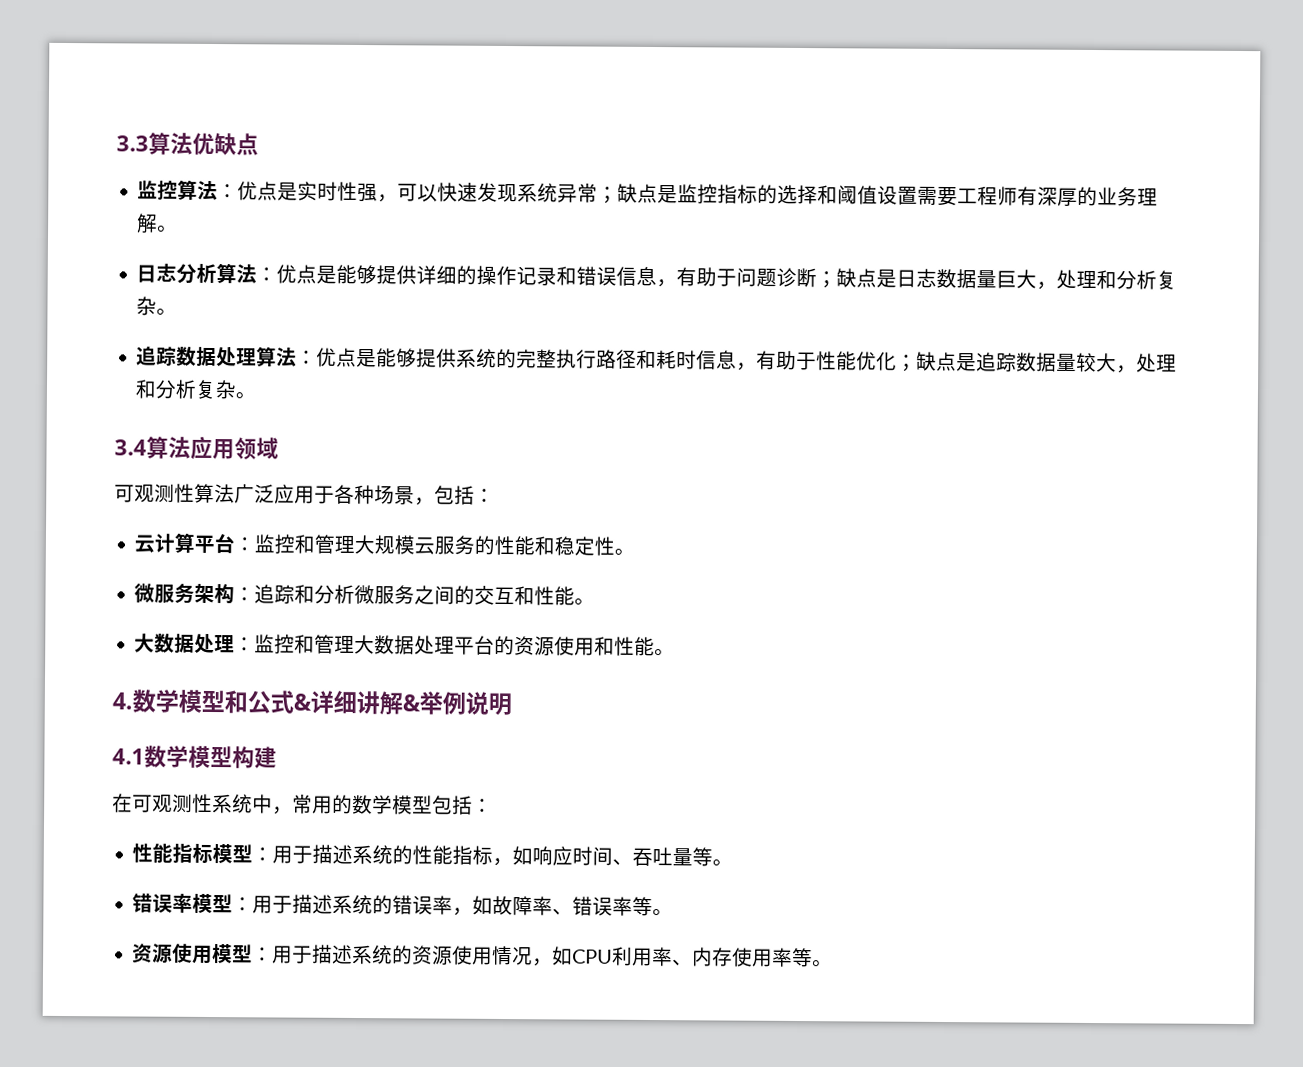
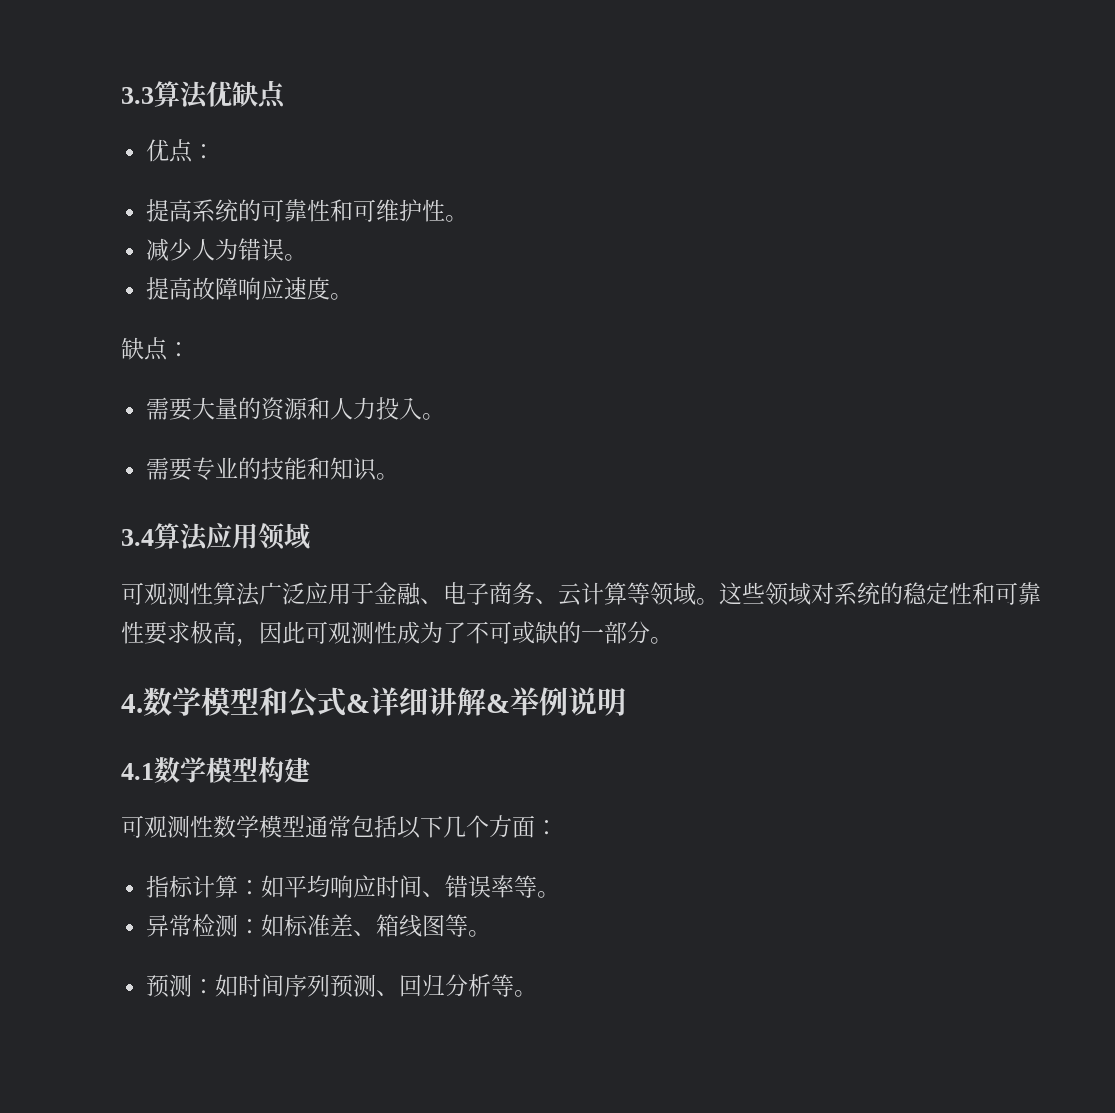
[137,179,1159,207] [137,213,179,234] [136,263,1178,290] [136,296,178,316] [136,346,1178,374] [135,379,238,400] 监控算法：优点是实时性强，可以快速发现系统异常；缺点是监控指标的选择和阈值设置需要工程师有深厚的业务理解。 // 日志分析算法：优点是能够提供详细的操作记录和错误信息，有助于问题诊断；缺点是日志数据量巨大，处理和分析复杂。 // 追踪数据处理算法：优点是能够提供系统的完整执行路径和耗时信息，有助于性能优化；缺点是追踪数据量较大，处理和分析复杂 -> [146,139,216,163] [146,199,469,222] [146,238,308,261] [146,277,354,300] [121,337,190,361] [146,397,446,421] [146,457,378,481] 优点： // 提高系统的可靠性和可维护性。 // 减少人为错误。 // 提高故障响应速度。 // 缺点： // 需要大量的资源和人力投入。 // 需要专业的技能和知识
[334,484,495,506] [134,532,636,556] [134,583,596,606] [134,633,656,657] 各种场景，包括： // 云计算平台：监控和管理大规模云服务的性能和稳定性。 // 微服务架构：追踪和分析微服务之间的交互和性能。 // 大数据处理：监控和管理大数据处理平台的资源使用和性能 -> [374,582,1041,606] [121,621,650,647] 金融、电子商务、云计算等领域。这些领域对系统的稳定性和可靠性要求极高，因此可观测性成为了不可或缺的一部分
[112,793,493,815] [132,843,734,867] [132,892,674,917] [132,943,794,967] 在可观测性系统中，常用的数学模型包括： // 性能指标模型：用于描述系统的性能指标，如响应时间、吞吐量等。 // 错误率模型：用于描述系统的错误率，如故障率、错误率等。 // 资源使用模型：用于描述系统的资源使用情况，如CPU利用率、内存使用率 -> [121,815,558,839] [146,875,561,898] [146,914,492,937] [146,974,492,998] 可观测性数学模型通常包括以下几个方面： // 指标计算：如平均响应时间、错误率等。 // 异常检测：如标准差、箱线图等。 // 预测：如时间序列预测、回归分析

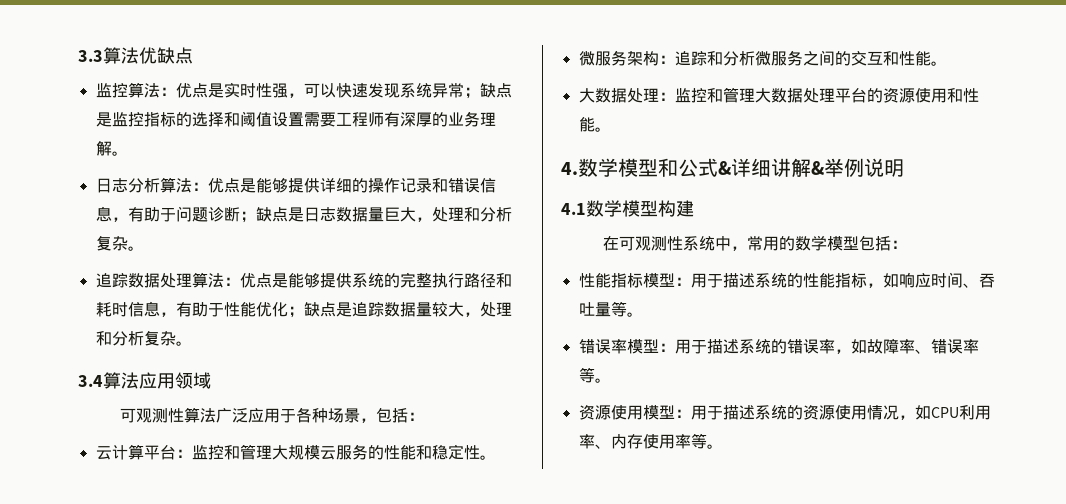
[146,139,216,163] [146,199,469,222] [146,238,308,261] [146,277,354,300] [121,337,190,361] [146,397,446,421] [146,457,378,481] 优点： // 提高系统的可靠性和可维护性。 // 减少人为错误。 // 提高故障响应速度。 // 缺点： // 需要大量的资源和人力投入。 // 需要专业的技能和知识 -> [95,82,512,99] [95,111,496,127] [95,141,128,156] [95,177,496,193] [95,206,512,223] [95,236,144,251] [95,272,512,288] [95,301,512,318] [95,331,176,346] 监控算法：优点是实时性强，可以快速发现系统异常；缺点是监控指标的选择和阈值设置需要工程师有深厚的业务理解。 // 日志分析算法：优点是能够提供详细的操作记录和错误信息，有助于问题诊断；缺点是日志数据量巨大，处理和分析复杂。 // 追踪数据处理算法：优点是能够提供系统的完整执行路径和耗时信息，有助于性能优化；缺点是追踪数据量较大，处理和分析复杂
[374,582,1041,606] [121,621,650,647] 金融、电子商务、云计算等领域。这些领域对系统的稳定性和可靠性要求极高，因此可观测性成为了不可或缺的一部分 -> [295,407,424,423] [95,444,496,460] [578,50,947,66] [578,87,979,103] [578,117,595,132] 各种场景，包括： // 云计算平台：监控和管理大规模云服务的性能和稳定性。 // 微服务架构：追踪和分析微服务之间的交互和性能。 // 大数据处理：监控和管理大数据处理平台的资源使用和性能
[121,815,558,839] [146,875,561,898] [146,914,492,937] [146,974,492,998] 可观测性数学模型通常包括以下几个方面： // 指标计算：如平均响应时间、错误率等。 // 异常检测：如标准差、箱线图等。 // 预测：如时间序列预测、回归分析 -> [602,235,907,251] [578,272,995,288] [578,301,643,317] [578,338,979,354] [578,367,611,383] [578,405,991,420] [578,434,691,449] 在可观测性系统中，常用的数学模型包括： // 性能指标模型：用于描述系统的性能指标，如响应时间、吞吐量等。 // 错误率模型：用于描述系统的错误率，如故障率、错误率等。 // 资源使用模型：用于描述系统的资源使用情况，如CPU利用率、内存使用率

